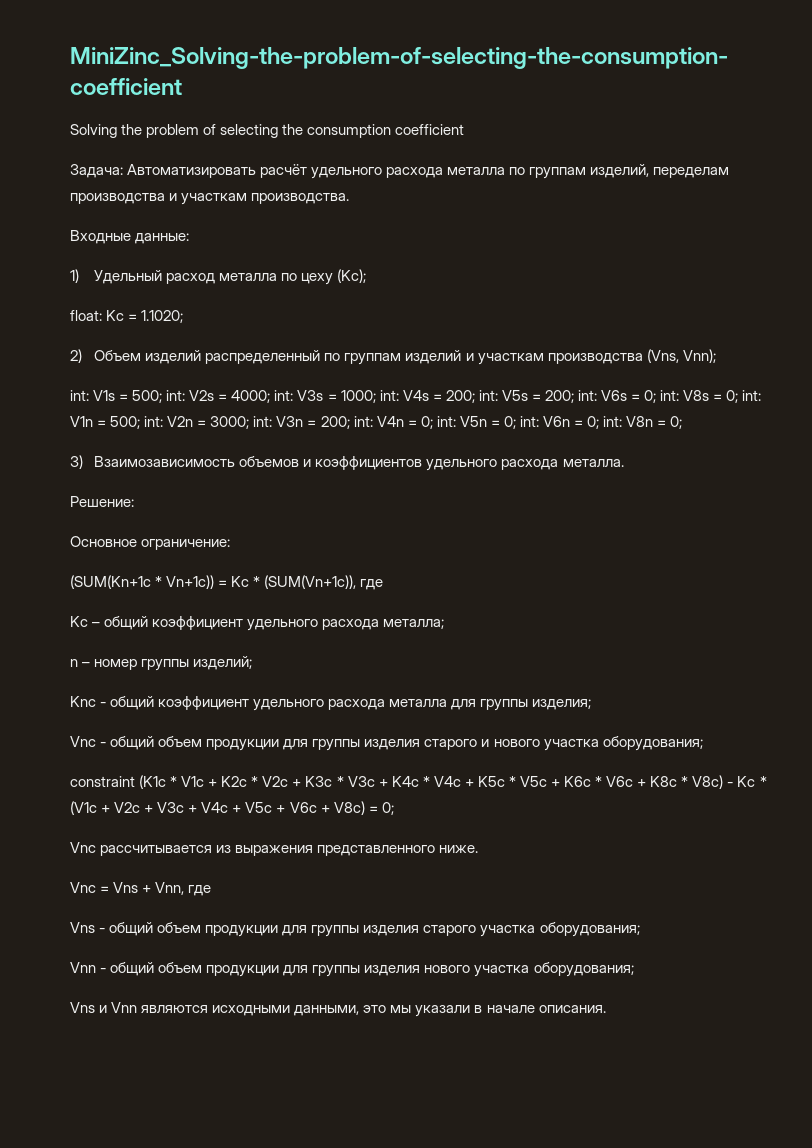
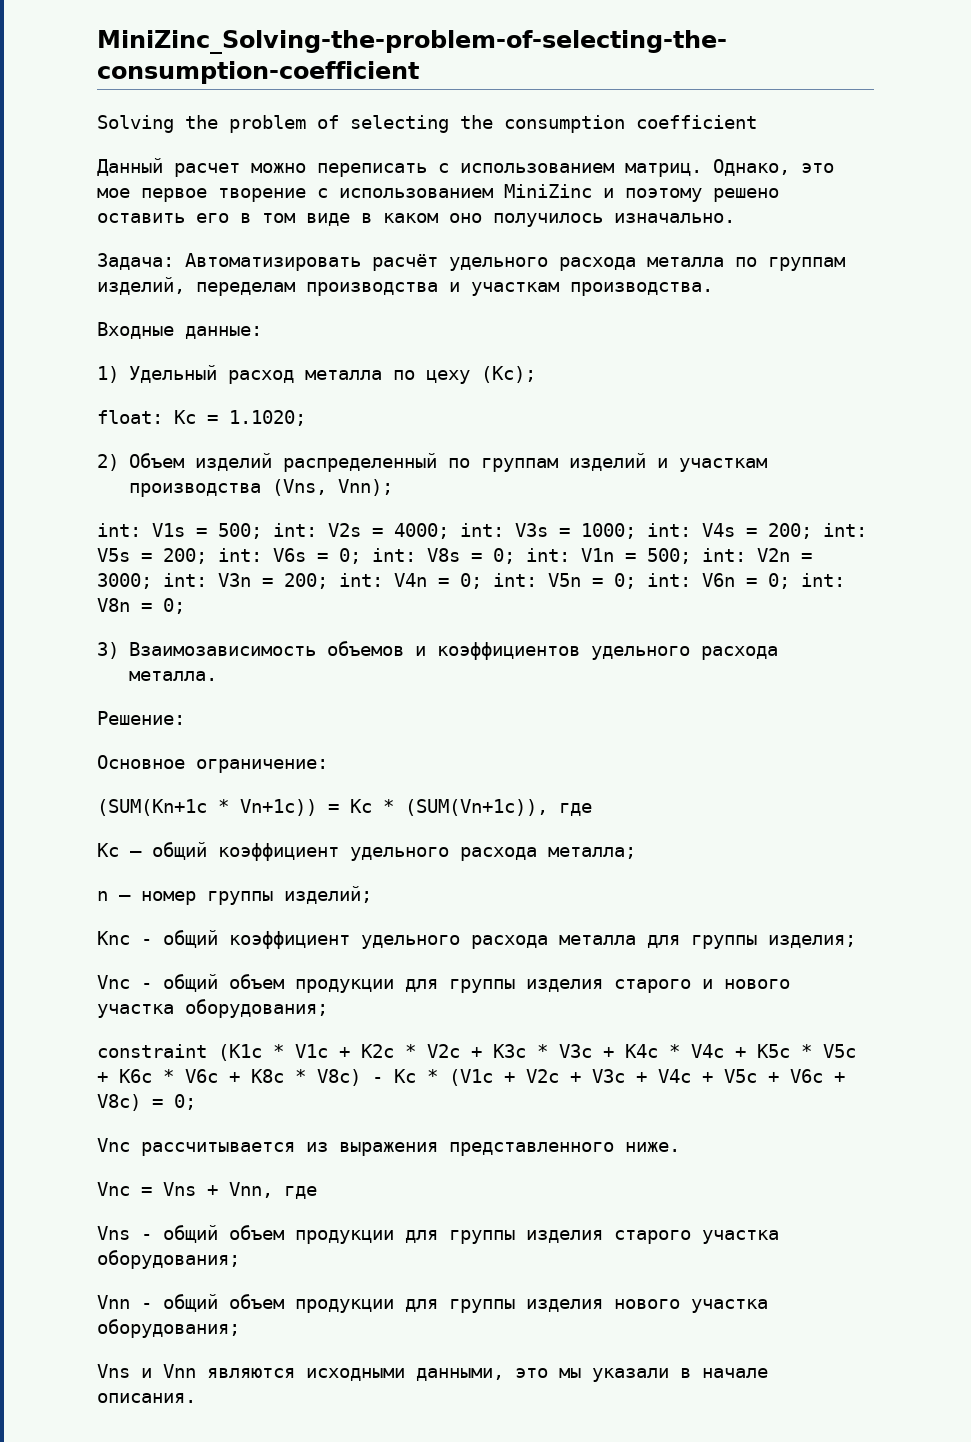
(465, 129) none -> [97,158,834,177] [97,184,779,202] [97,213,735,227] // Данный расчет можно переписать с использованием матриц. Однако, это мое первое творение с использованием MiniZinc и поэтому решено оставить его в том виде в каком оно получилось изначально.

